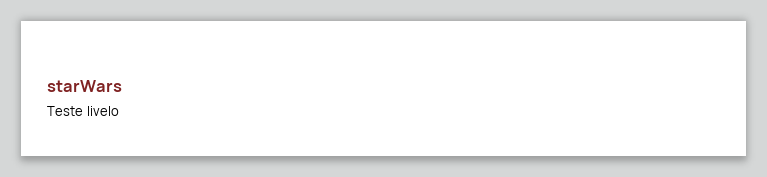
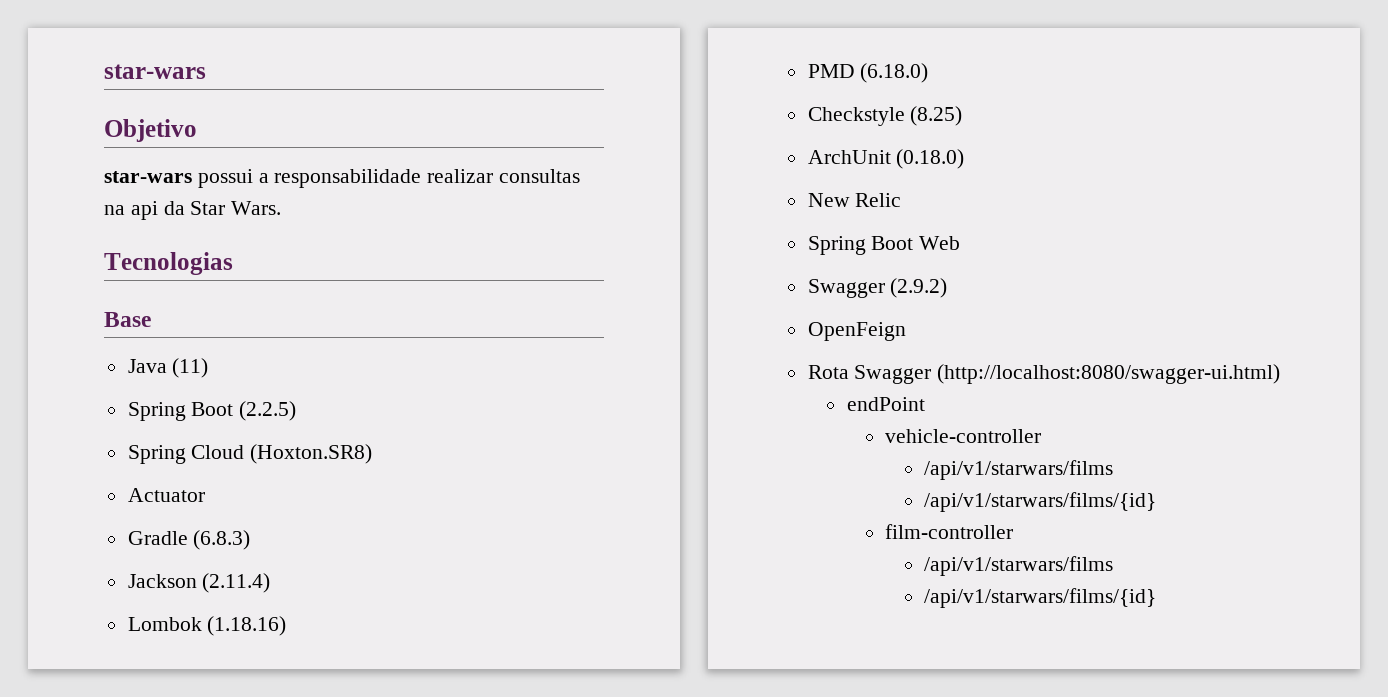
[47,80,122,92] [47,106,119,116] starWars // Teste livelo -> [104,64,206,79] [104,119,197,142] [104,169,581,188] [104,201,282,220] [104,252,233,275] [104,312,151,327] [127,358,209,378] [127,401,297,421] [127,444,373,464] [127,488,205,502] [127,530,251,550] [127,573,271,593] [127,616,287,636] [807,63,929,83] [807,106,963,126] [807,149,965,169] [807,193,902,207] [807,236,961,255] [807,278,948,298] [807,322,906,341] [807,364,1281,384] [846,397,925,411] [885,429,1042,443] [924,460,1114,480] [924,492,1157,512] [885,524,1014,539] [924,556,1114,576] [924,588,1157,608] star-wars // Objetivo // star-wars possui a responsabilidade realizar consultas na api da Star Wars. // Tecnologias // Base // Java (11) // Spring Boot (2.2.5) // Spring Cloud (Hoxton.SR8) // Actuator // Gradle (6.8.3) // Jackson (2.11.4) // Lombok (1.18.16) // PMD (6.18.0) // Checkstyle (8.25) // ArchUnit (0.18.0) // New Relic // Spring Boot Web // Swagger (2.9.2) // OpenFeign // Rota Swagger (http://localhost:8080/swagger-ui.html) // endPoint // vehicle-controller // /api/v1/starwars/films // /api/v1/starwars/films/{id} // film-controller // /api/v1/starwars/films // /api/v1/starwars/films/{id}

